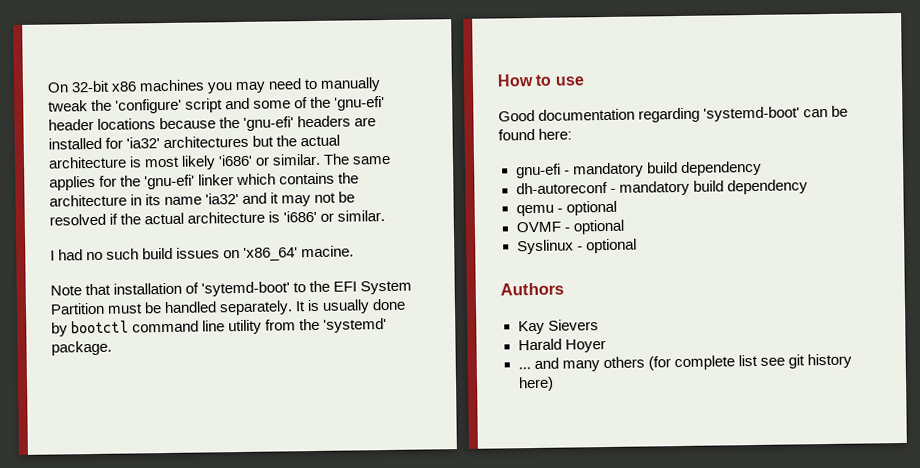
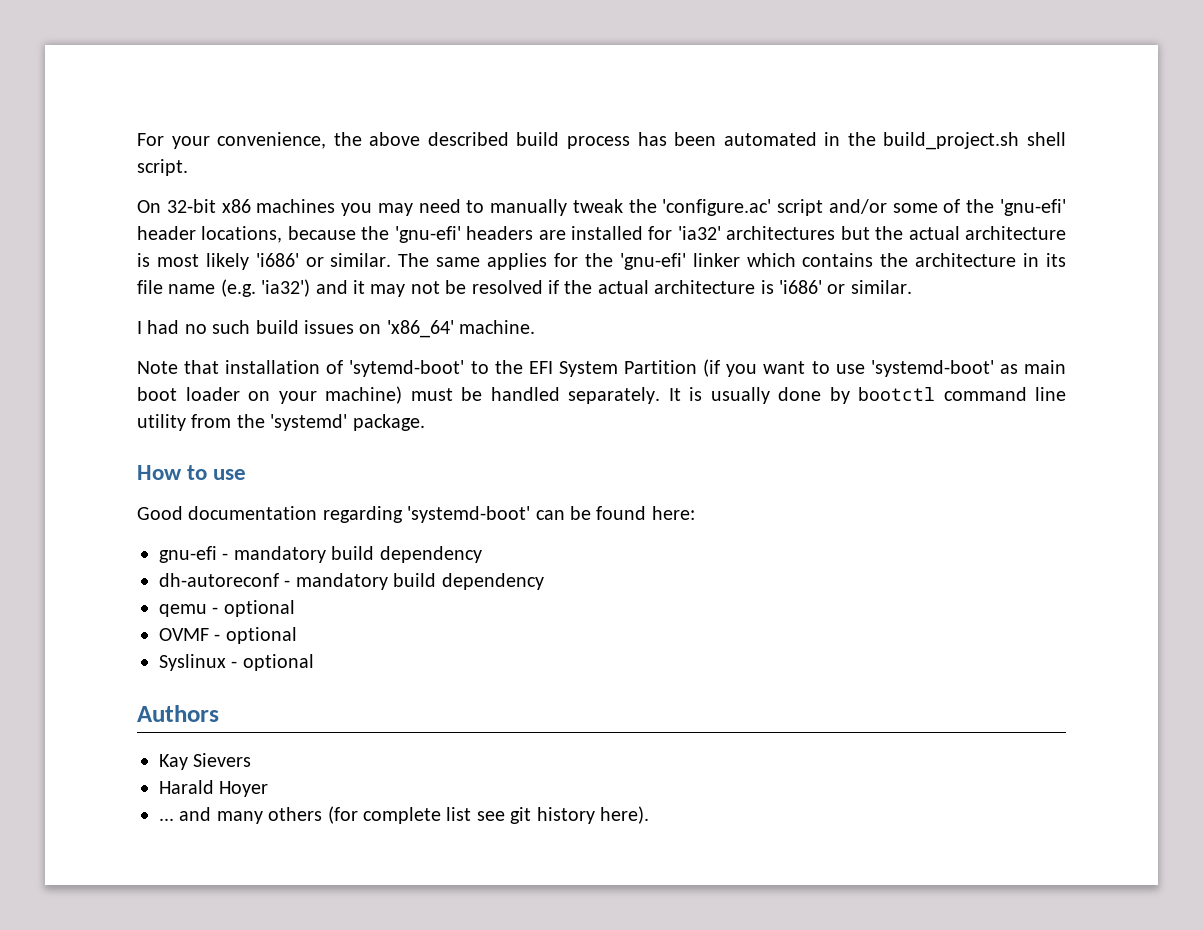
(47, 87) none -> [137,132,1066,150] [137,159,188,176] For your convenience, the above described build process has been automated in the build_project.sh shell script. //
[115,97,251,114] 'configure' script and -> [662,199,887,216] 'configure.ac' script and/or
[97,118,157,130] locations -> [201,226,283,243] locations,
[164,192,240,206] name 'ia32' -> [137,279,311,297] file name (e.g. 'ia32')
[301,245,355,258] macine. -> [459,320,536,334] machine.
(105, 308) none -> [703,359,1066,377] [137,386,402,404] (if you want to use 'systemd-boot' as main boot loader on your machine)
[517,376,554,392] here) -> [599,806,649,824] here).

